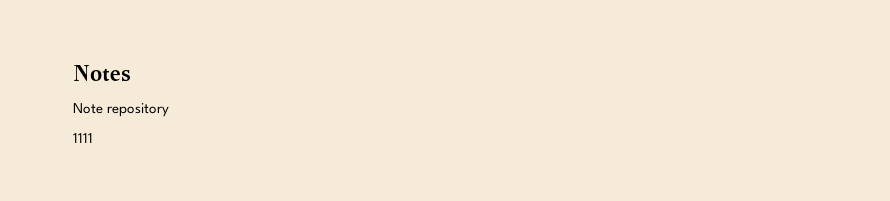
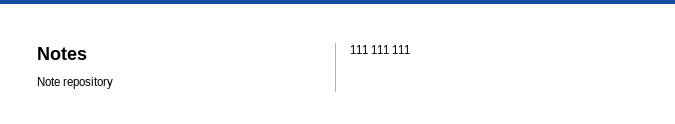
[73,133,93,143] 1111 -> [350,45,411,54] 111 111 111

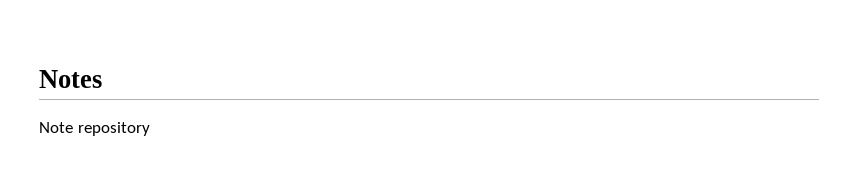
[350,45,411,54] // 111 111 111 -> (150, 129) none

